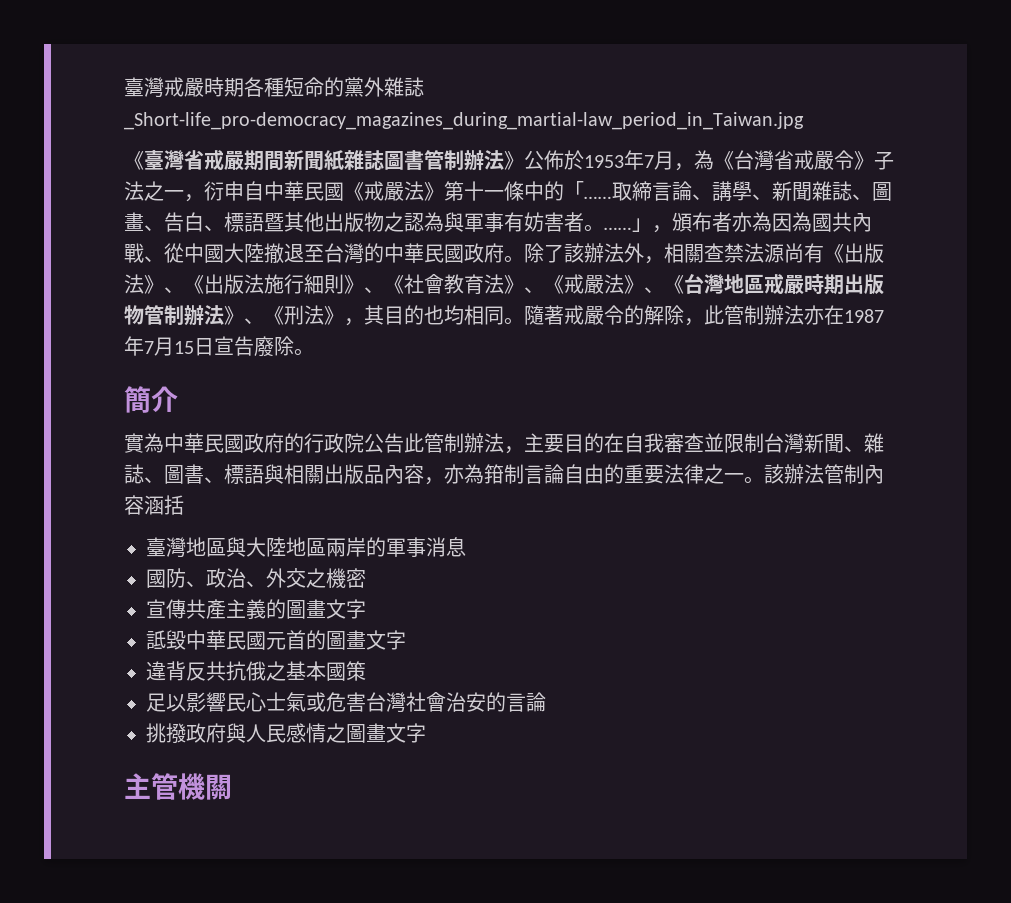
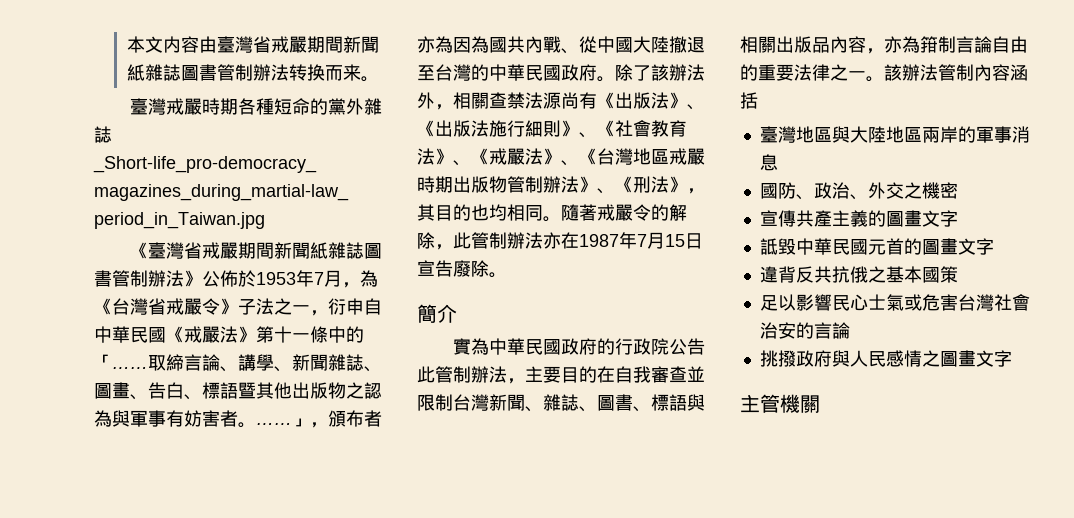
(124, 87) none -> [126,36,379,53] [126,64,379,82] 本文内容由臺灣省戒嚴期間新聞紙雜誌圖書管制辦法转换而来。 //

